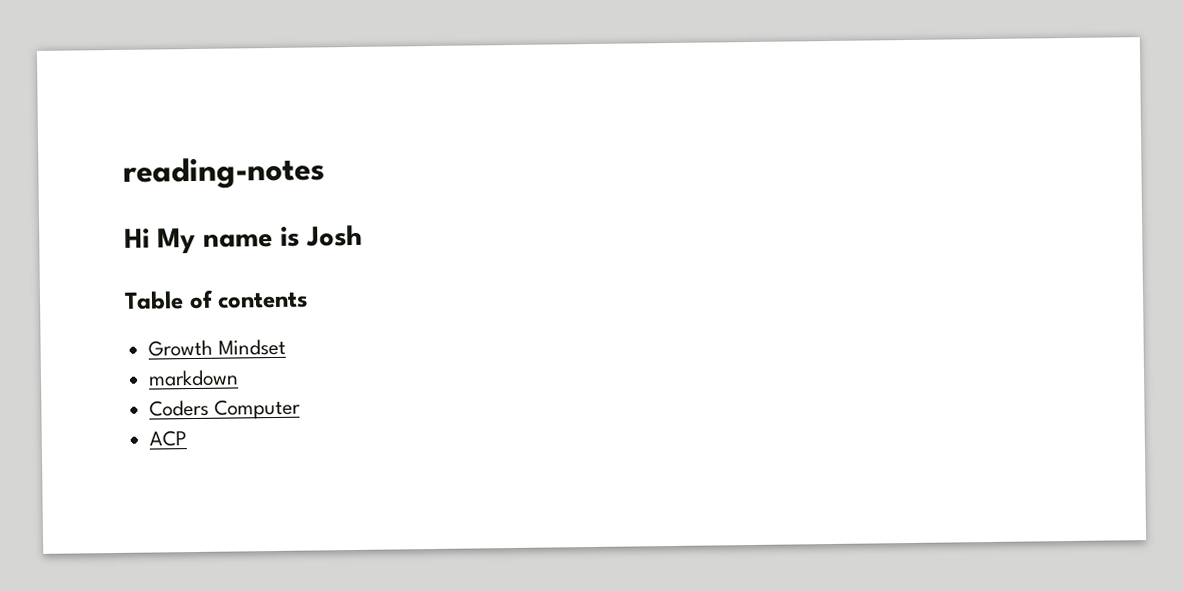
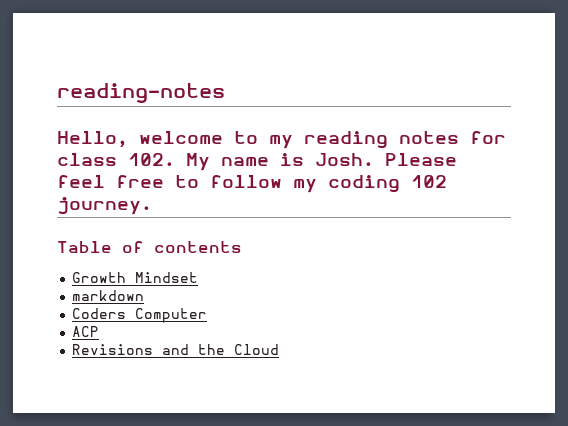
[124,224,363,254] Hi My name is Josh -> [57,131,506,149] [57,153,457,171] [57,175,447,193] [57,197,152,215] Hello, welcome to my reading notes for class 102. My name is Josh. Please feel free to follow my coding 102 journey.
(188, 438) none -> [72,344,280,355] // Revisions and the Cloud

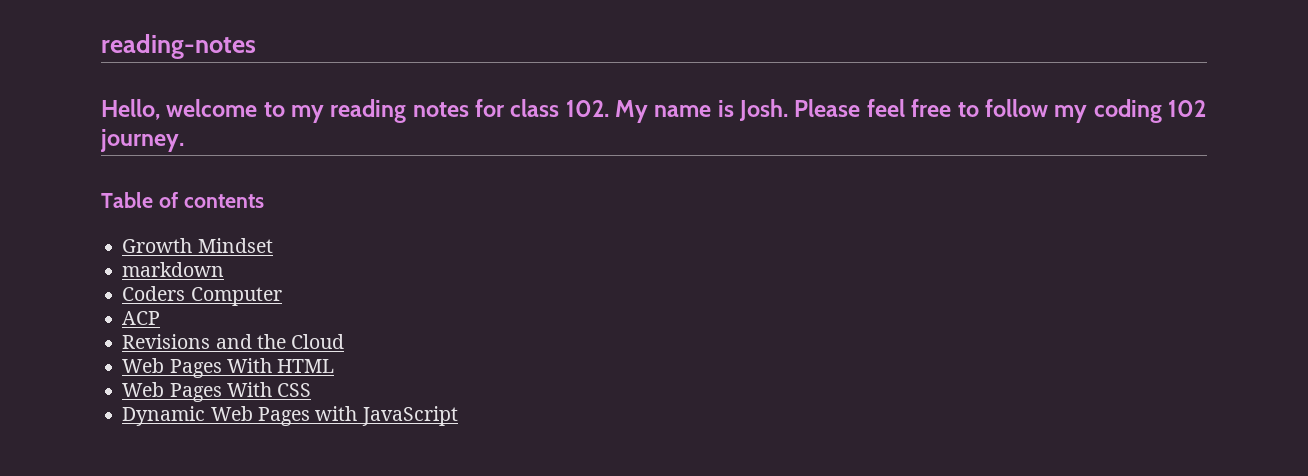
(280, 349) none -> [122,358,335,378] [122,382,312,402] [122,406,458,426] // Web Pages With HTML // Web Pages With CSS // Dynamic Web Pages with JavaScript

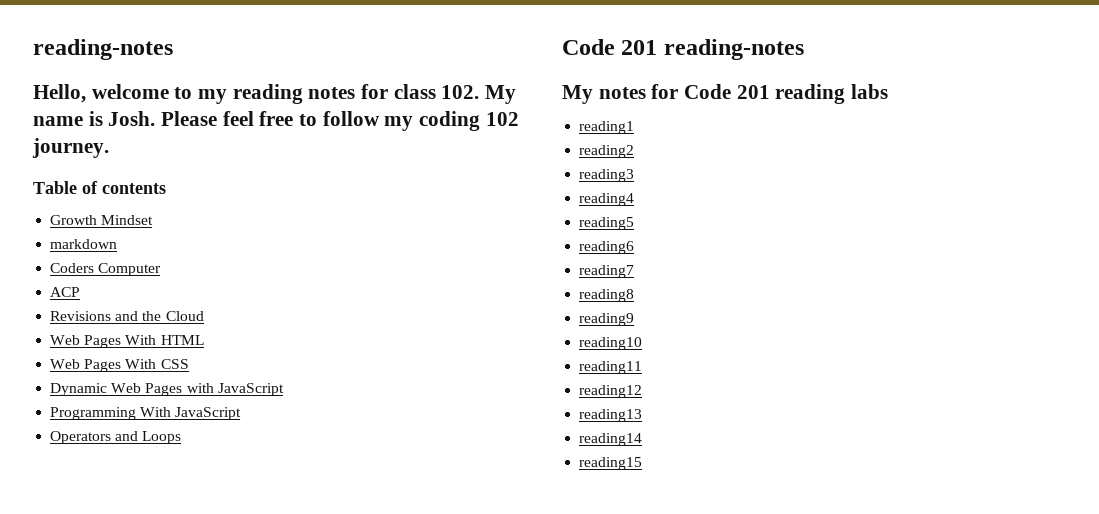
(458, 416) none -> [50,407,242,420] [50,431,182,444] [562,39,804,60] [562,84,889,104] [579,121,635,134] [579,145,635,158] [579,169,635,182] [579,193,635,206] [579,217,635,230] [579,241,635,254] [579,265,635,278] [579,289,635,302] [579,313,635,326] [579,337,643,350] [579,361,643,374] [579,385,643,398] [579,409,643,422] [579,433,643,446] [579,457,643,470] // Programming With JavaScript // Operators and Loops // Code 201 reading-notes // My notes for Code 201 reading labs // reading1 // reading2 // reading3 // reading4 // reading5 // reading6 // reading7 // reading8 // reading9 // reading10 // reading11 // reading12 // reading13 // reading14 // reading15

